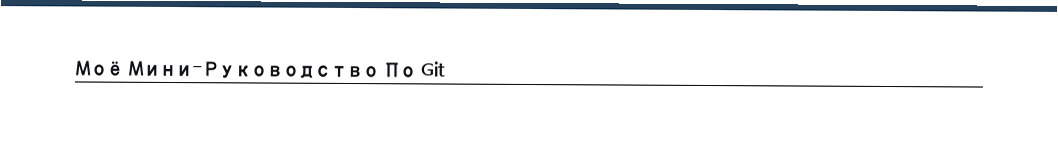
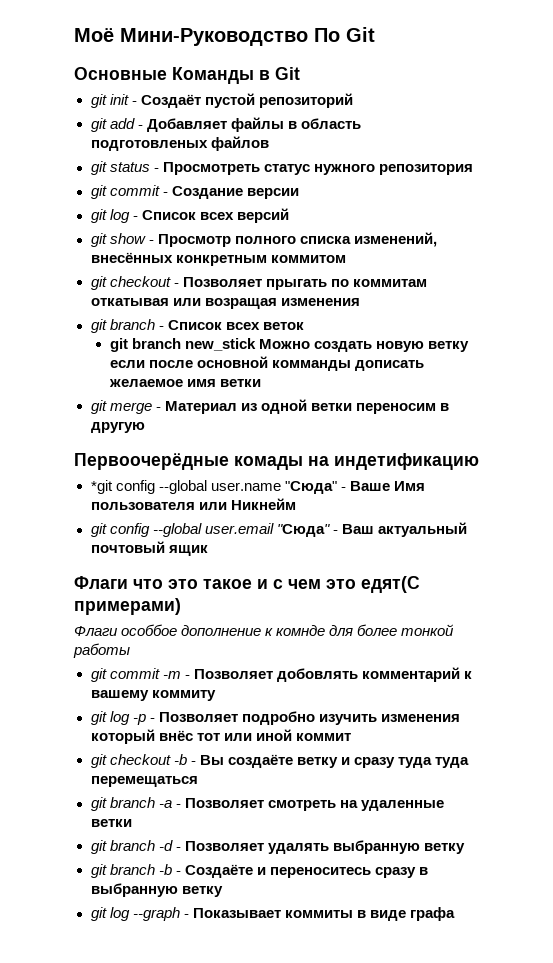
(446, 69) none -> [74,67,300,84] [90,93,353,108] [90,117,361,132] [90,136,269,151] [90,161,473,175] [90,185,299,199] [90,208,289,223] [90,232,437,247] [90,252,346,266] [90,276,427,290] [90,298,360,309] [90,319,304,333] [109,338,469,352] [109,356,424,371] [108,379,261,387] [90,399,449,414] [90,422,145,433] [74,453,479,470] [90,480,425,494] [90,498,296,510] [90,522,467,537] [90,541,208,556] [74,576,420,593] [74,598,181,615] [74,624,455,636] [73,643,130,658] [90,667,472,682] [90,690,216,701] [90,711,460,725] [90,729,351,744] [90,754,470,768] [90,776,198,787] [90,797,444,811] [90,819,132,827] [90,840,465,854] [90,864,428,878] [90,883,223,897] [90,907,455,921] // Основные Команды в Git // git init - Создаёт пустой репозиторий // git add - Добавляет файлы в область подготовленых файлов // git status - Просмотреть статус нужного репозитория // git commit - Создание версии // git log - Список всех версий // git show - Просмотр полного списка изменений, внесённых конкретным коммитом // git checkout - Позволяет прыгать по коммитам откатывая или возращая изменения // git branch - Список всех веток // git branch new_stick Можно создать новую ветку если после основной комманды дописать желаемое имя ветки // git merge - Материал из одной ветки переносим в другую // Первоочерёдные комады на индетификацию // *git config --global user.name "Сюда" - Ваше Имя пользователя или Никнейм // git config --global user.email "Сюда" - Ваш актуальный почтовый ящик // Флаги что это такое и с чем это едят(С примерами) // Флаги особбое дополнение к комнде для более тонкой работы // git commit -m - Позволяет добовлять комментарий к вашему коммиту // git log -p - Позволяет подробно изучить изменения который внёс тот или иной коммит // git checkout -b - Вы создаёте ветку и сразу туда туда перемещаться // git branch -a - Позволяет смотреть на удаленные ветки // git branch -d - Позволяет удалять выбранную ветку // git branch -b - Создаёте и переноситесь сразу в выбранную ветку // git log --graph - Показывает коммиты в виде графа

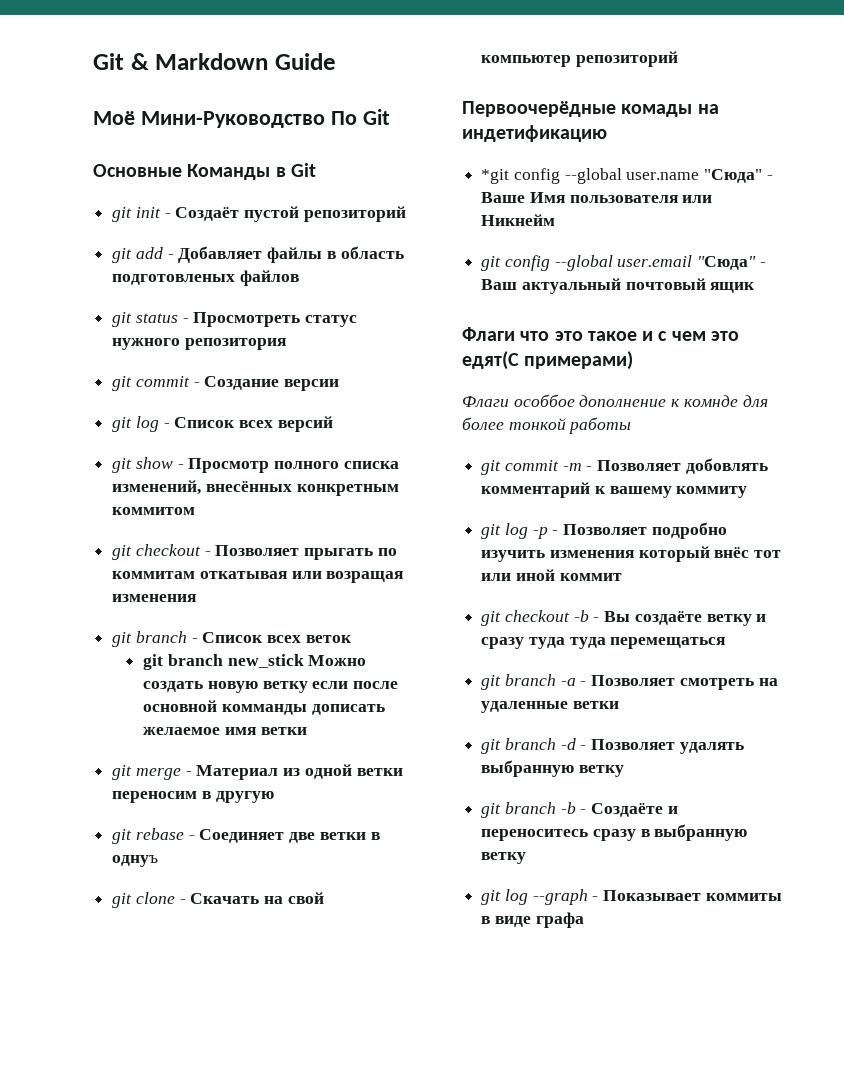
(74, 35) none -> [93,53,336,70] Git & Markdown Guide //
(145, 427) none -> [112,828,380,844] [112,855,159,867] [112,892,324,908] [481,51,678,67] // git rebase - Соединяет две ветки в однуъ // git clone - Скачать на свой компьютер репозиторий

